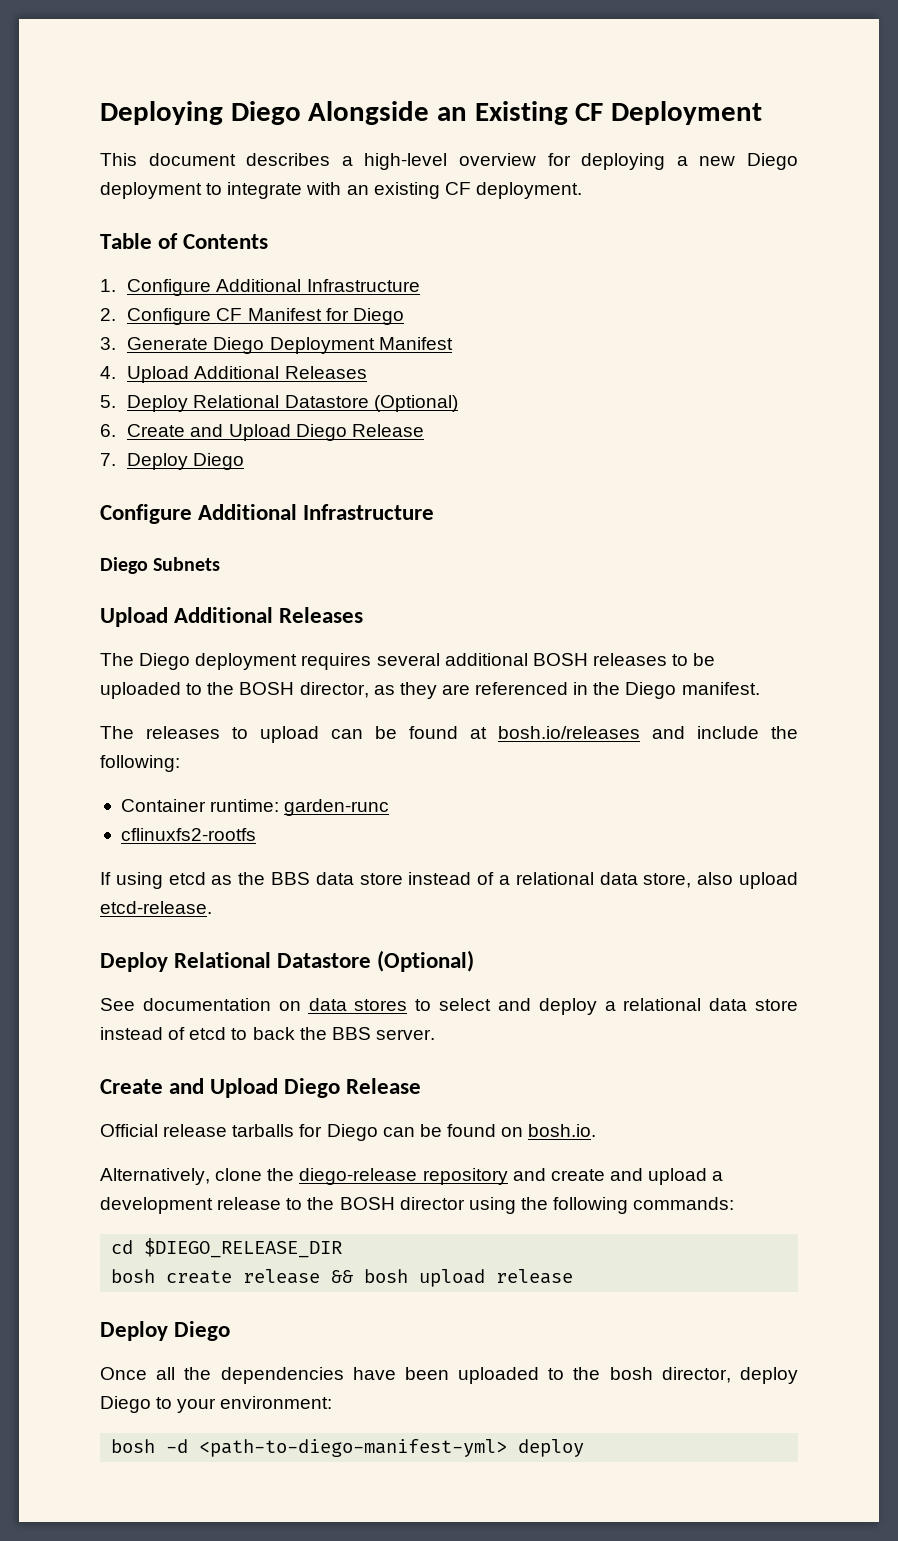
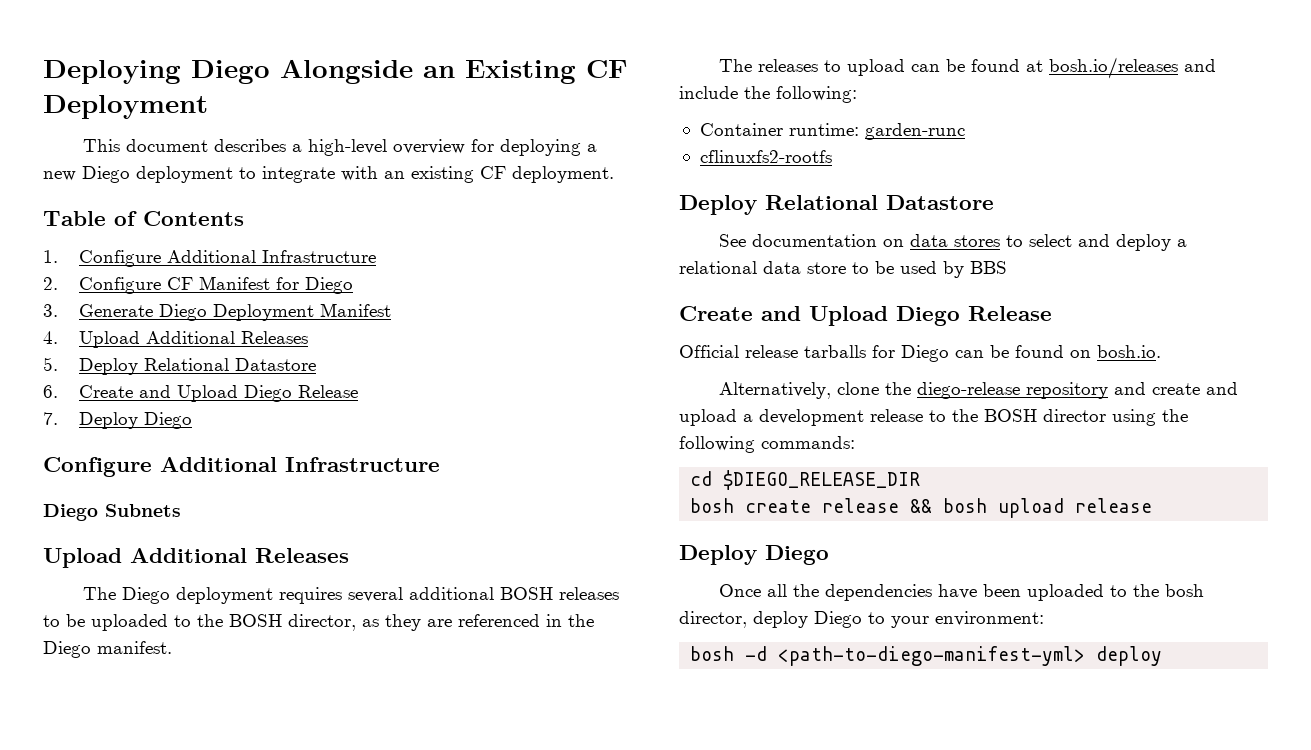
[373,395,458,412] (Optional) -> (317, 364) none
[100,872,798,889] [100,901,212,914] [100,950,475,972] // If using etcd as the BBS data store instead of a relational data store, also upload etcd-release. // Deploy Relational Datastore (Optional) -> [679,195,994,215] // Deploy Relational Datastore
[100,1027,435,1040] instead of etcd to back the BBS server. -> [852,261,1007,278] to be used by BBS

